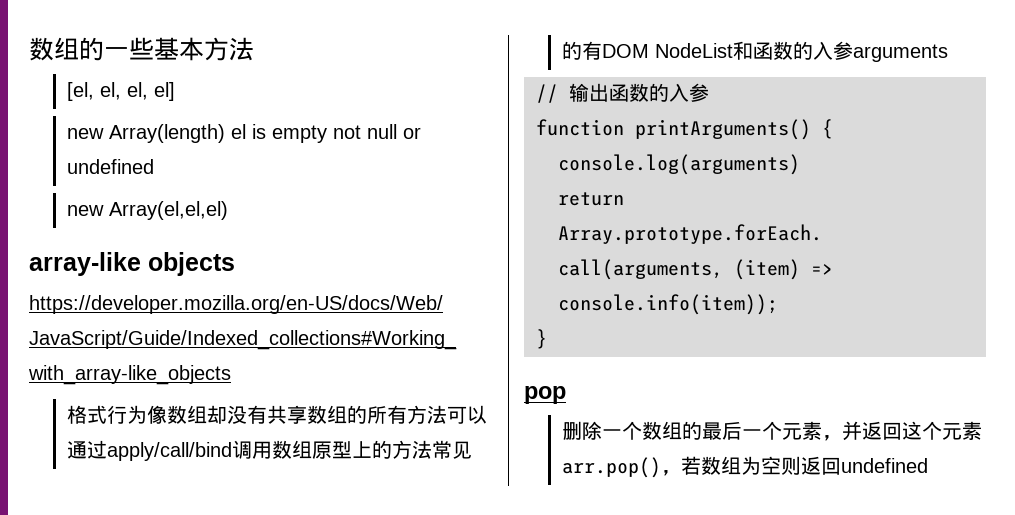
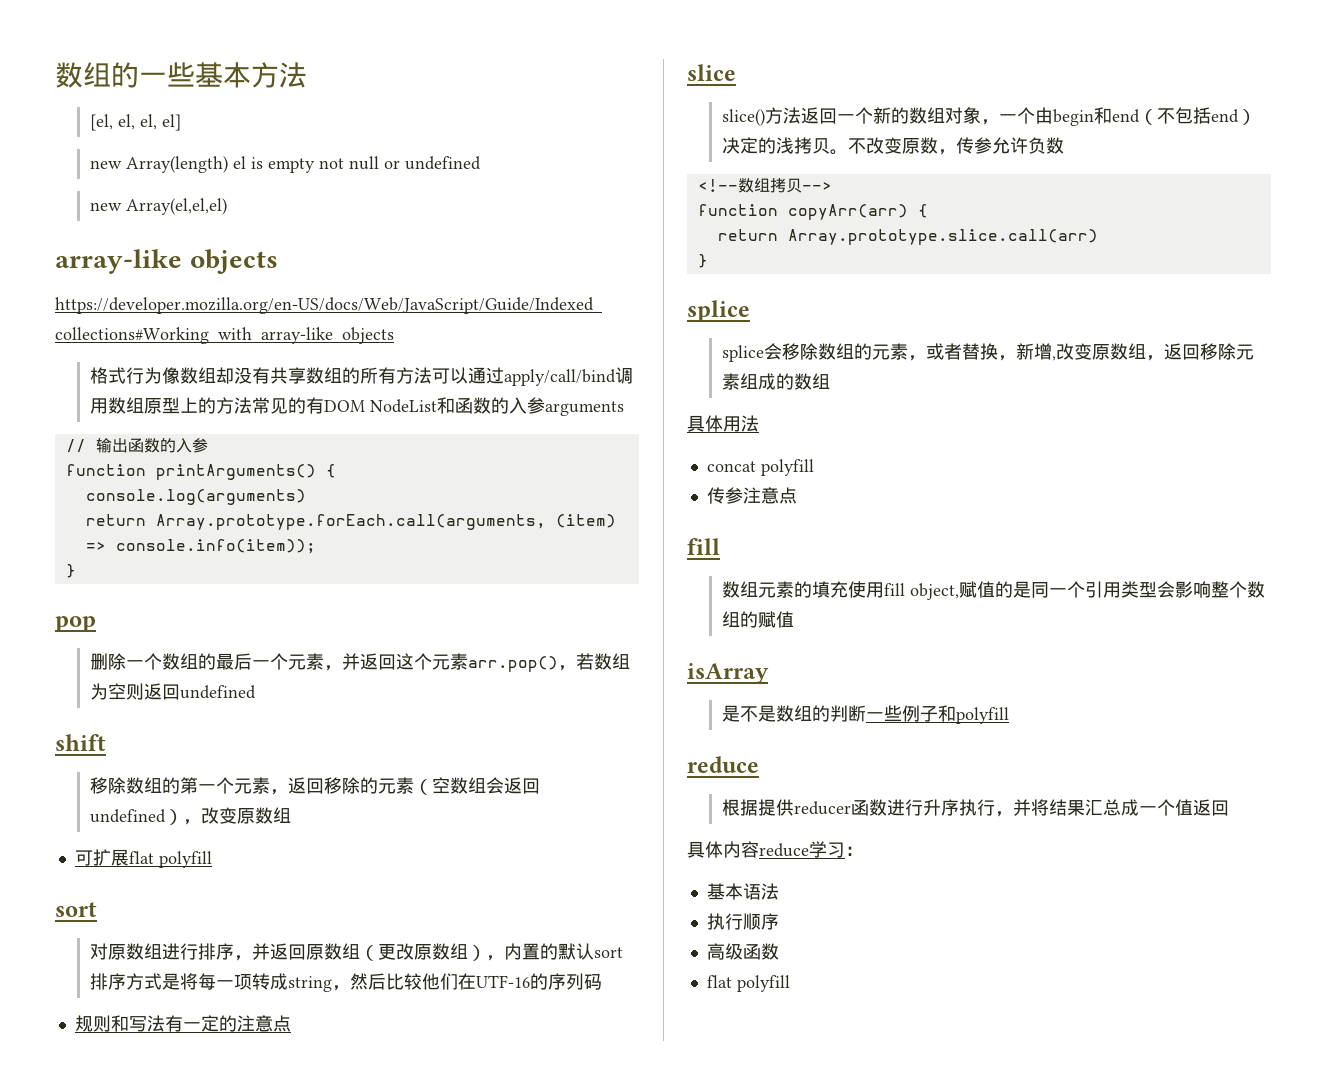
(929, 465) none -> [55,734,106,751] [89,777,540,795] [89,807,291,825] [74,849,212,868] [55,902,97,917] [89,943,623,961] [89,973,602,992] [74,1015,291,1032] [687,64,736,81] [721,107,1256,126] [721,137,1064,155] [697,178,832,193] [697,204,928,220] [717,229,1098,245] [697,254,708,268] [687,300,750,322] [721,343,1254,362] [721,373,830,390] [687,415,759,432] [706,459,814,476] [706,487,797,504] [687,538,720,555] [721,581,1265,600] [721,611,794,628] [687,663,769,684] [721,705,1009,724] [687,756,759,773] [721,799,1229,817] [687,841,863,858] [706,883,779,900] [706,913,779,930] [706,943,779,960] [706,975,790,992] // shift // 移除数组的第一个元素，返回移除的元素（空数组会返回undefined），改变原数组 // 可扩展flat polyfill // sort // 对原数组进行排序，并返回原数组（更改原数组），内置的默认sort排序方式是将每一项转成string，然后比较他们在UTF-16的序列码 // 规则和写法有一定的注意点 // slice // slice()方法返回一个新的数组对象，一个由begin和end（不包括end）决定的浅拷贝。不改变原数，传参允许负数 // <!--数组拷贝--> // function copyArr(arr) { // return Array.prototype.slice.call(arr) // } // splice // splice会移除数组的元素，或者替换，新增,改变原数组，返回移除元素组成的数组 // 具体用法 // concat polyfill // 传参注意点 // fill // 数组元素的填充使用fill object,赋值的是同一个引用类型会影响整个数组的赋值 // isArray // 是不是数组的判断一些例子和polyfill // reduce // 根据提供reducer函数进行升序执行，并将结果汇总成一个值返回 // 具体内容reduce学习： // 基本语法 // 执行顺序 // 高级函数 // flat polyfill

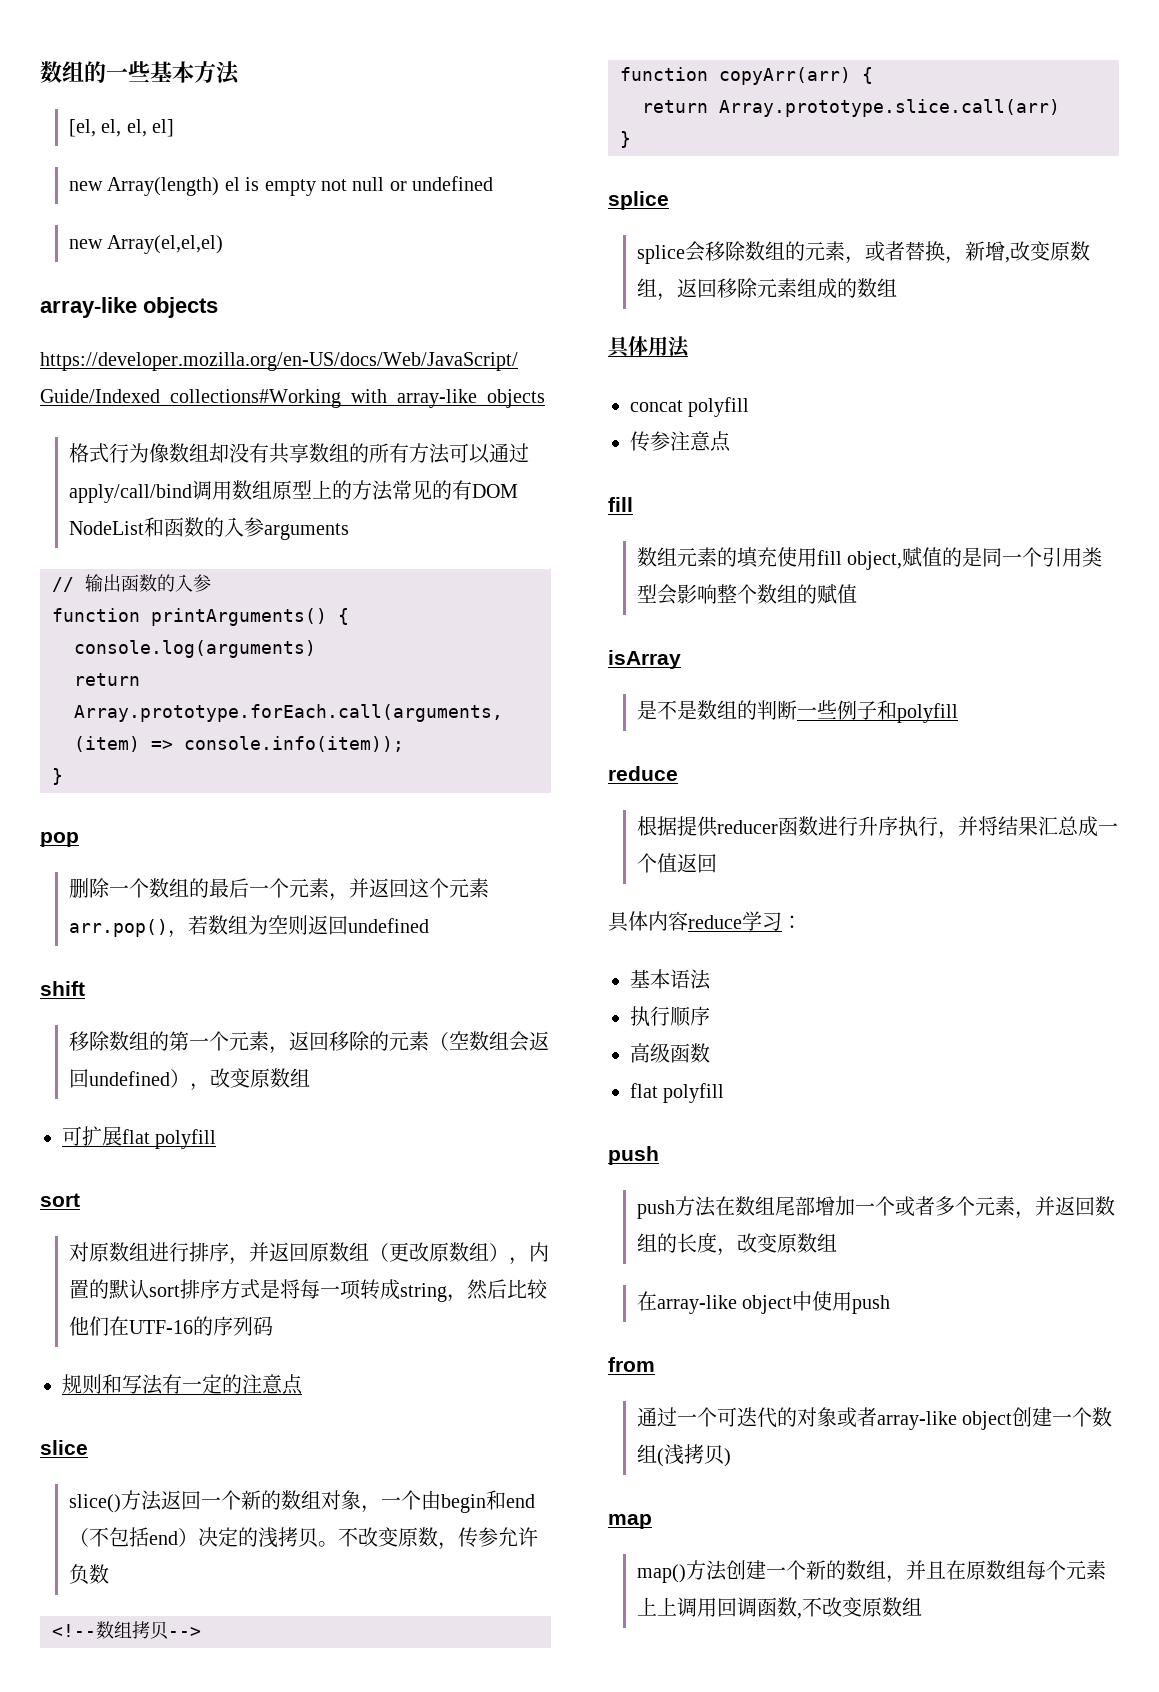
(790, 983) none -> [608,1146,659,1165] [636,1196,1115,1219] [636,1232,837,1256] [636,1291,891,1314] [608,1357,655,1372] [636,1407,1113,1430] [636,1444,731,1467] [608,1514,652,1529] [636,1560,1106,1583] [636,1597,922,1619] // push // push方法在数组尾部增加一个或者多个元素，并返回数组的长度，改变原数组 // 在array-like object中使用push // from // 通过一个可迭代的对象或者array-like object创建一个数组(浅拷贝) // map // map()方法创建一个新的数组，并且在原数组每个元素上上调用回调函数,不改变原数组

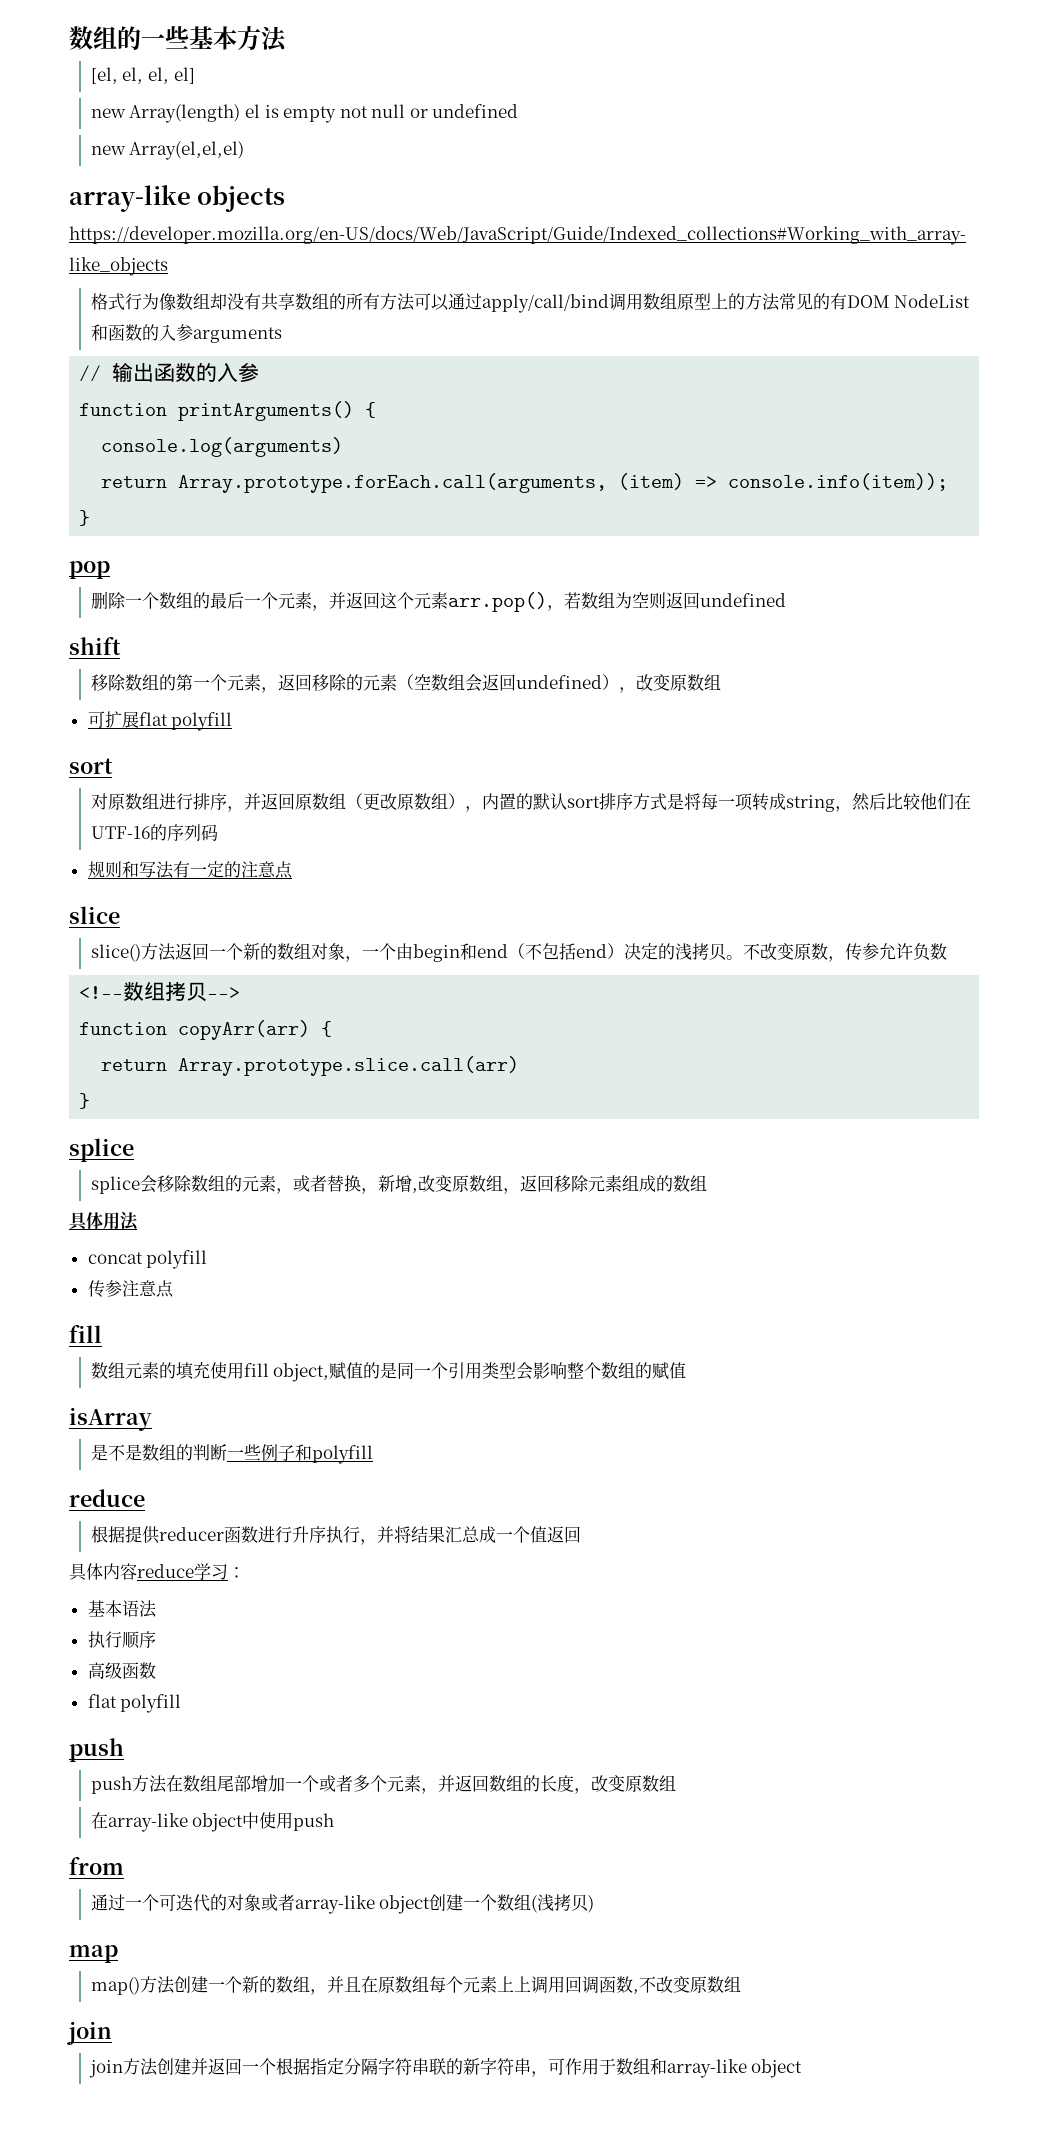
(922, 1606) none -> [66,2021,112,2045] [88,2058,803,2078] // join // join方法创建并返回一个根据指定分隔字符串联的新字符串，可作用于数组和array-like object

